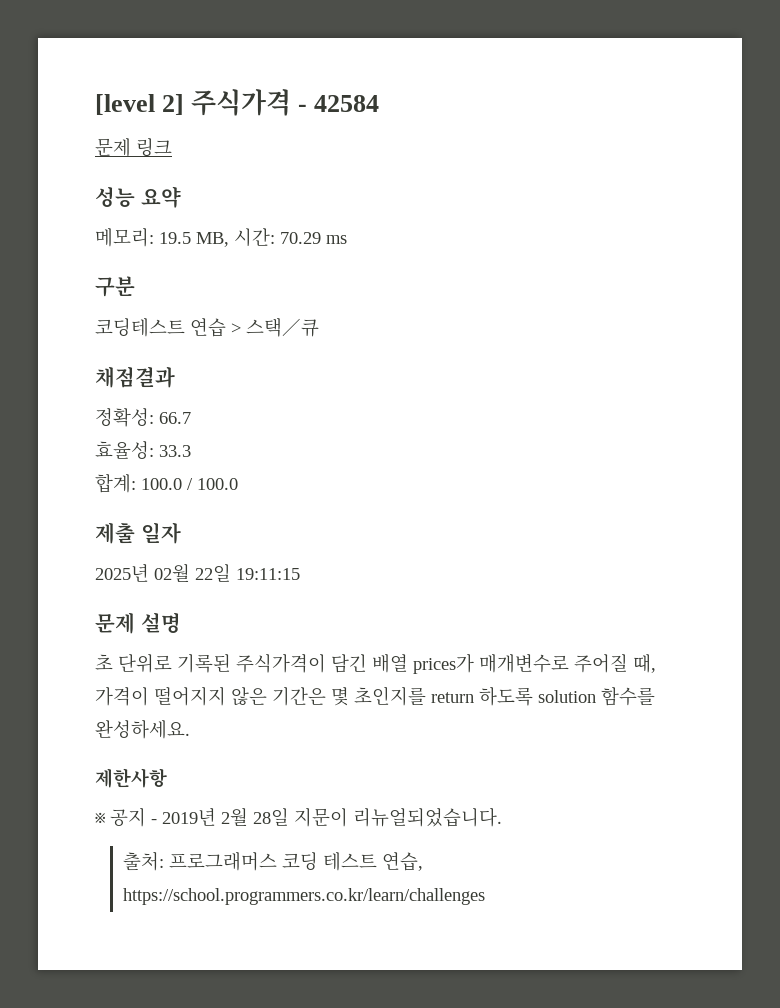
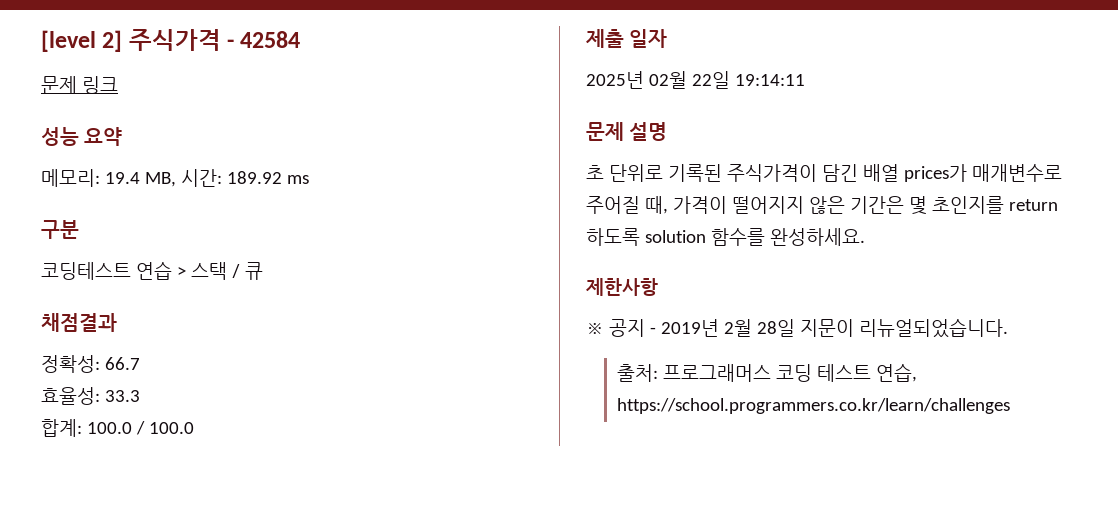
[159,232,191,244] 19.5 -> [104,172,140,184] 19.4
[280,232,321,244] 70.29 -> [226,171,282,184] 189.92
[236,568,300,580] 19:11:15 -> [734,74,805,86] 19:14:11

